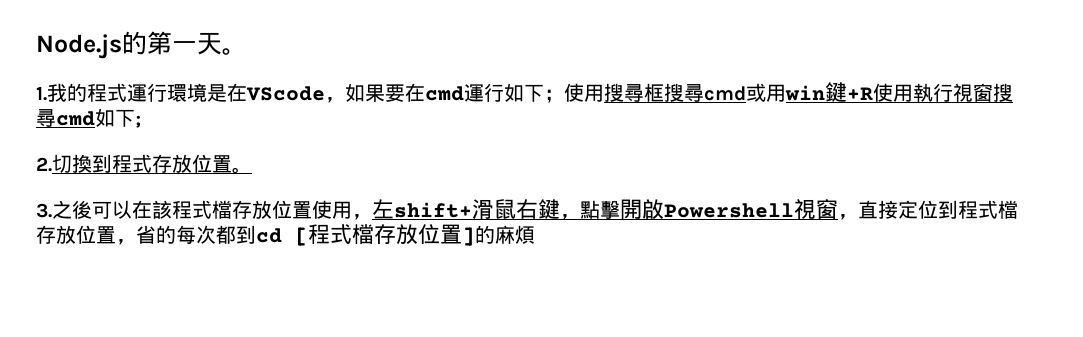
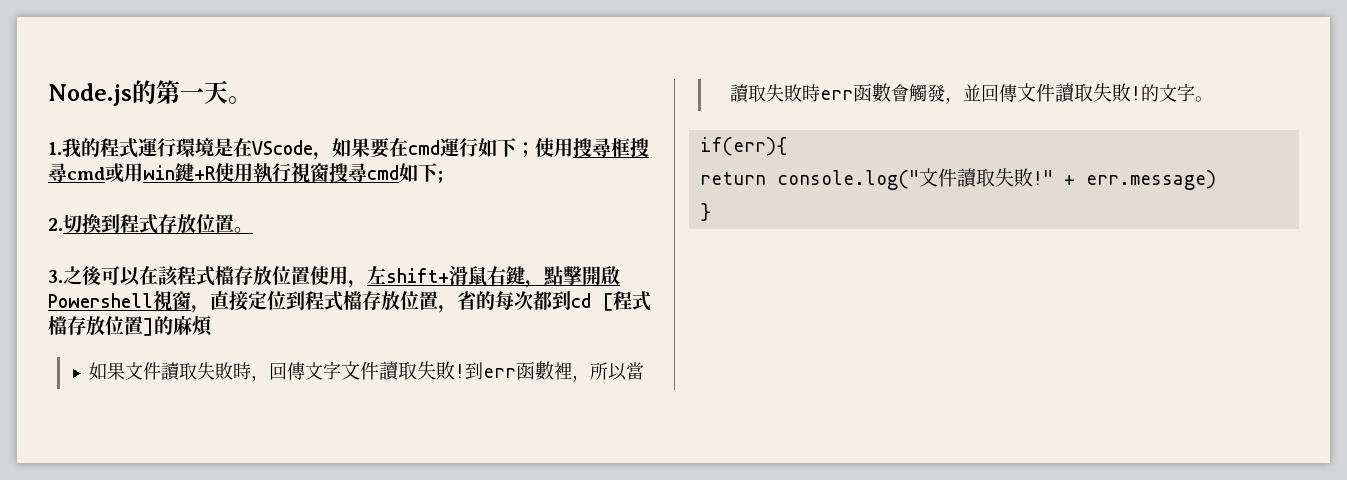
(535, 234) none -> [89,361,645,382] [730,83,1214,104] [699,137,787,156] [699,168,1216,190] [699,203,711,221] // 如果文件讀取失敗時，回傳文字文件讀取失敗!到err函數裡，所以當讀取失敗時err函數會觸發，並回傳文件讀取失敗!的文字。 // if(err){ // return console.log("文件讀取失敗!" + err.message) // }

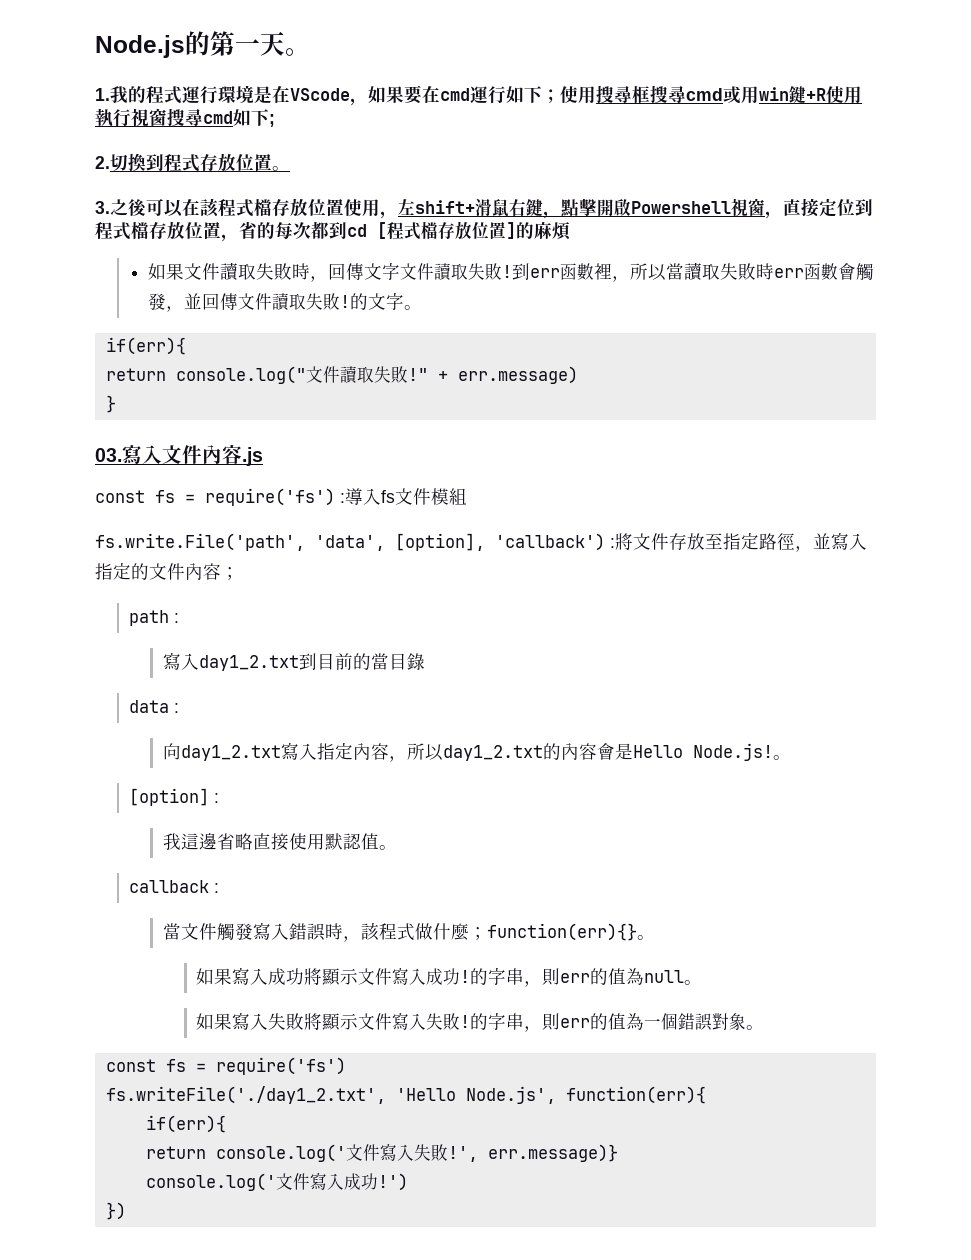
(711, 212) none -> [95,444,263,466] [95,488,467,506] [95,532,867,552] [95,562,239,580] [128,610,179,626] [162,652,425,671] [128,700,179,713] [162,742,791,762] [128,788,219,806] [162,833,397,851] [128,880,219,893] [162,922,655,942] [196,967,703,987] [196,1012,765,1032] [105,1057,346,1075] [105,1086,706,1104] [145,1115,226,1133] [145,1143,618,1162] [145,1172,408,1191] [105,1202,126,1220] // 03.寫入文件內容.js // const fs = require('fs') :導入fs文件模組 // fs.write.File('path', 'data', [option], 'callback') :將文件存放至指定路徑，並寫入指定的文件內容； // path : // 寫入day1_2.txt到目前的當目錄 // data : // 向day1_2.txt寫入指定內容，所以day1_2.txt的內容會是Hello Node.js!。 // [option] : // 我這邊省略直接使用默認值。 // callback : // 當文件觸發寫入錯誤時，該程式做什麼；function(err){}。 // 如果寫入成功將顯示文件寫入成功!的字串，則err的值為null。 // 如果寫入失敗將顯示文件寫入失敗!的字串，則err的值為一個錯誤對象。 // const fs = require('fs') // fs.writeFile('./day1_2.txt', 'Hello Node.js', function(err){ // if(err){ // return console.log('文件寫入失敗!', err.message)} // console.log('文件寫入成功!') // })

